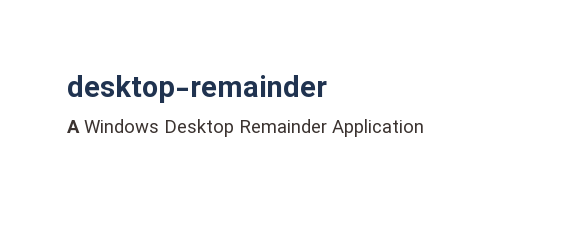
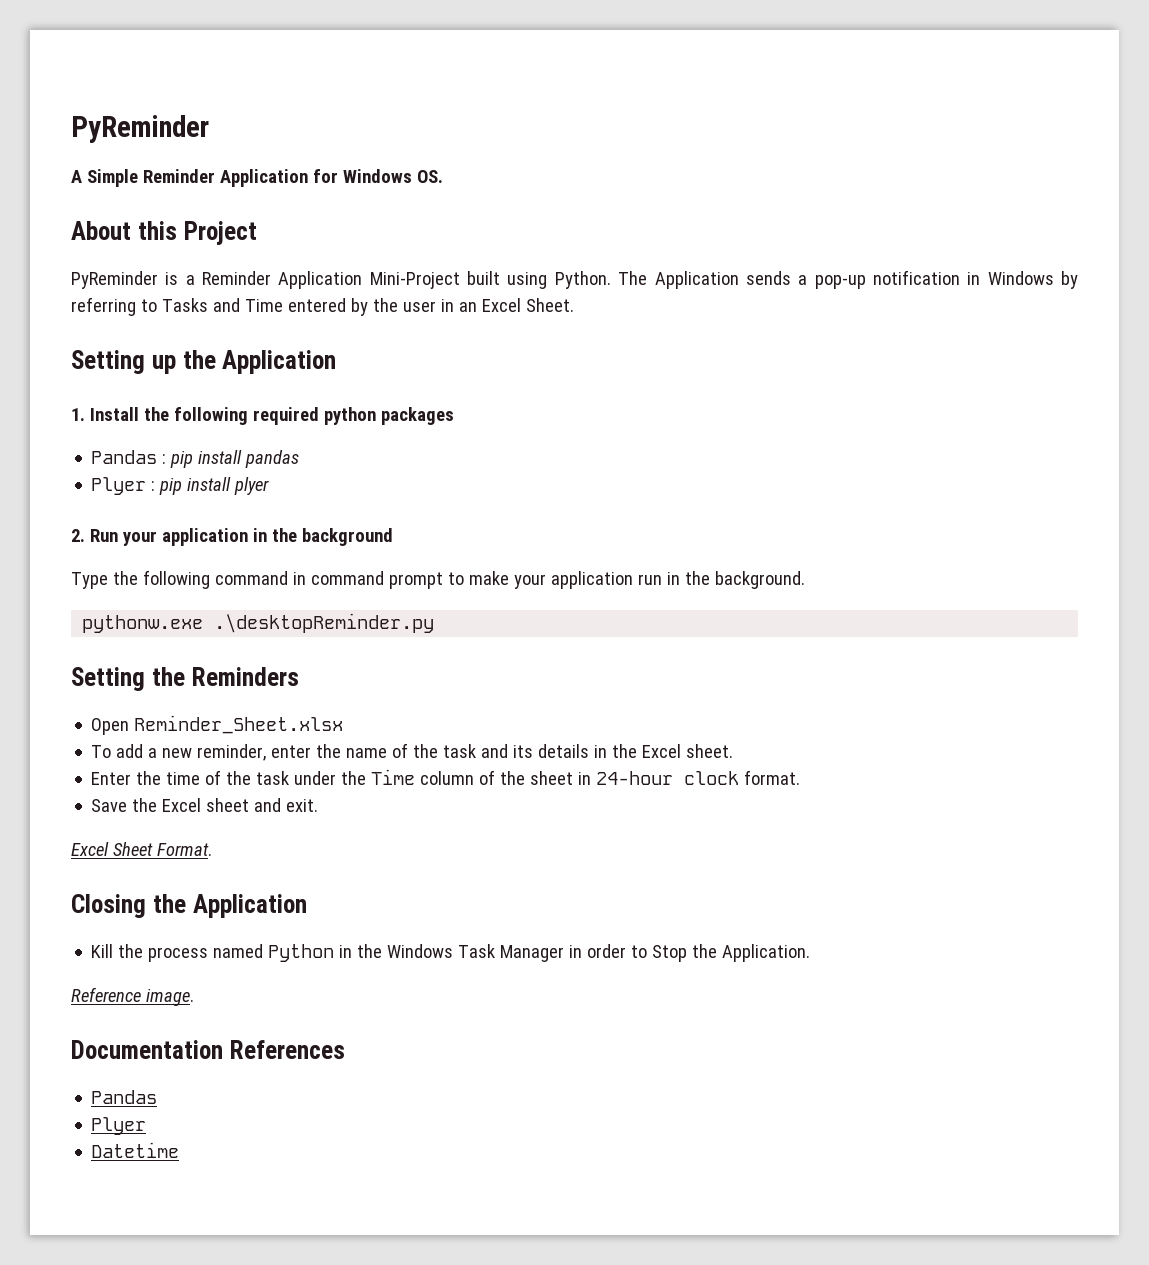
[67,75,327,103] desktop-remainder -> [71,115,209,143] PyReminder
[84,119,424,137] Windows Desktop Remainder Application -> [86,169,443,187] [71,221,257,245] [71,270,1079,289] [71,297,574,316] [71,350,337,374] [71,407,454,425] [91,450,300,468] [91,477,270,495] [71,528,393,546] [71,570,805,589] [82,613,435,633] [71,667,299,691] [91,715,344,735] [91,743,734,761] [91,769,801,785] [91,798,319,812] [71,842,212,856] [71,894,307,918] [91,944,811,962] [71,987,194,1006] [71,1040,345,1059] [91,1090,158,1104] [91,1117,147,1135] [91,1142,180,1158] Simple Reminder Application for Windows OS. // About this Project // PyReminder is a Reminder Application Mini-Project built using Python. The Application sends a pop-up notification in Windows by referring to Tasks and Time entered by the user in an Excel Sheet. // Setting up the Application // 1. Install the following required python packages // Pandas : pip install pandas // Plyer : pip install plyer // 2. Run your application in the background // Type the following command in command prompt to make your application run in the background. // pythonw.exe .\desktopReminder.py // Setting the Reminders // Open Reminder_Sheet.xlsx // To add a new reminder, enter the name of the task and its details in the Excel sheet. // Enter the time of the task under the Time column of the sheet in 24-hour clock format. // Save the Excel sheet and exit. // Excel Sheet Format. // Closing the Application // Kill the process named Python in the Windows Task Manager in order to Stop the Application. // Reference image. // Documentation References // Pandas // Plyer // Datetime

